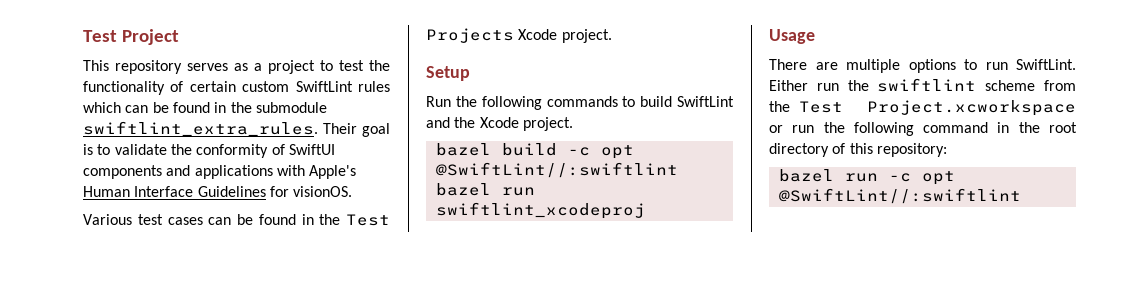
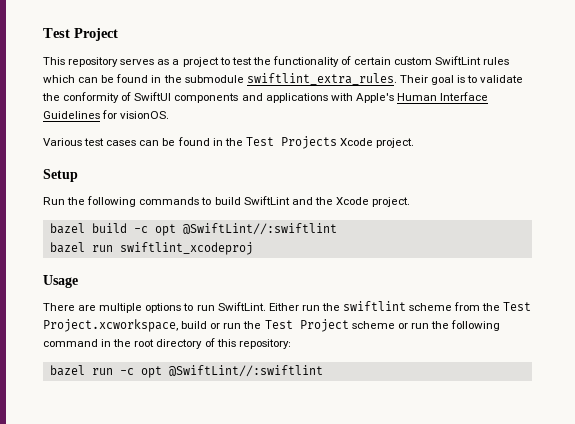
[867,100,1076,116] Project.xcworkspace -> [43,319,395,332] Project.xcworkspace, build or run the Test Project scheme

